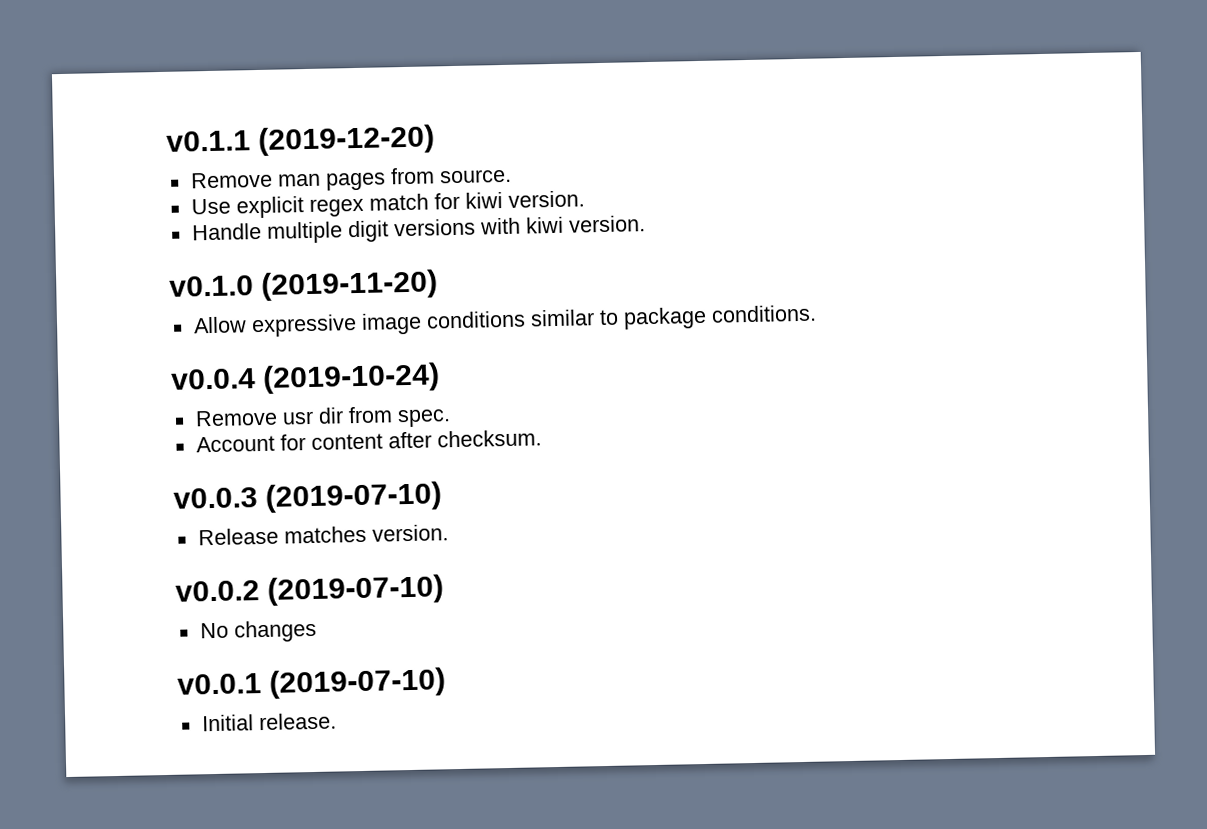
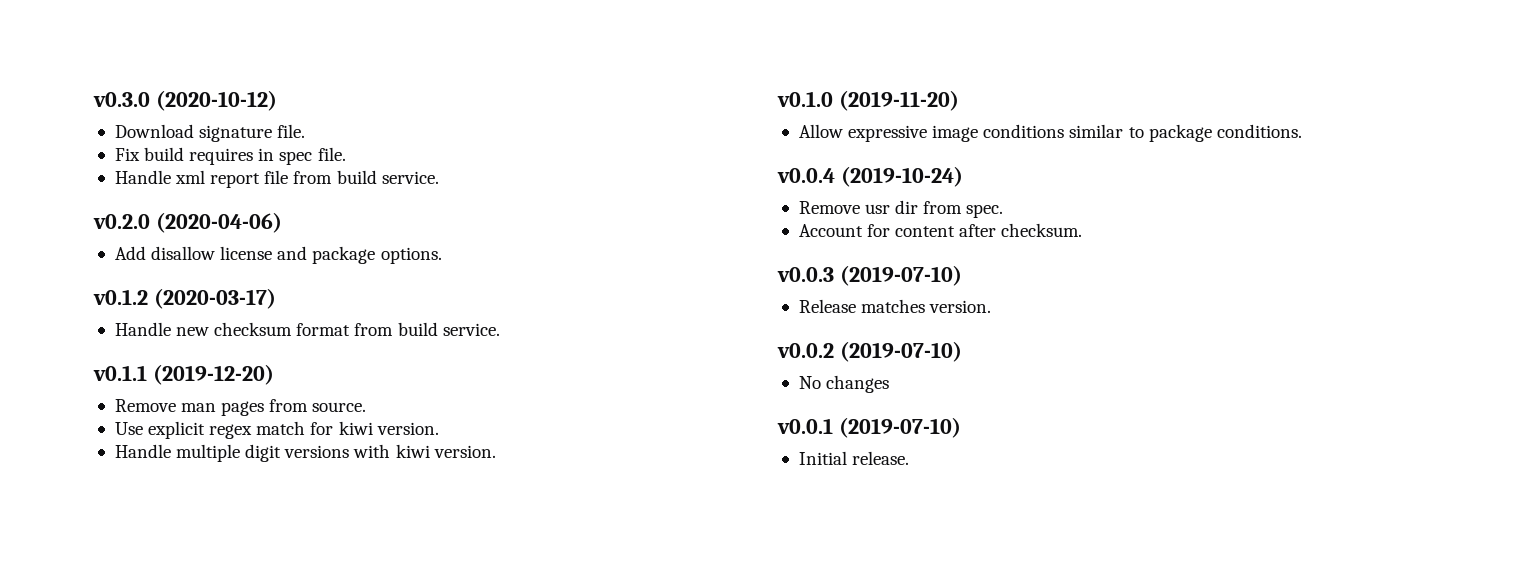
(166, 141) none -> [93,90,277,111] [114,124,306,142] [114,147,346,165] [114,170,439,188] [93,212,282,233] [114,246,442,264] [93,288,276,309] [114,322,500,336] v0.3.0 (2020-10-12) // Download signature file. // Fix build requires in spec file. // Handle xml report file from build service. // v0.2.0 (2020-04-06) // Add disallow license and package options. // v0.1.2 (2020-03-17) // Handle new checksum format from build service. //

